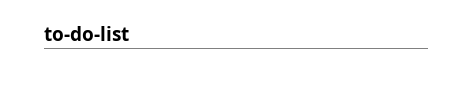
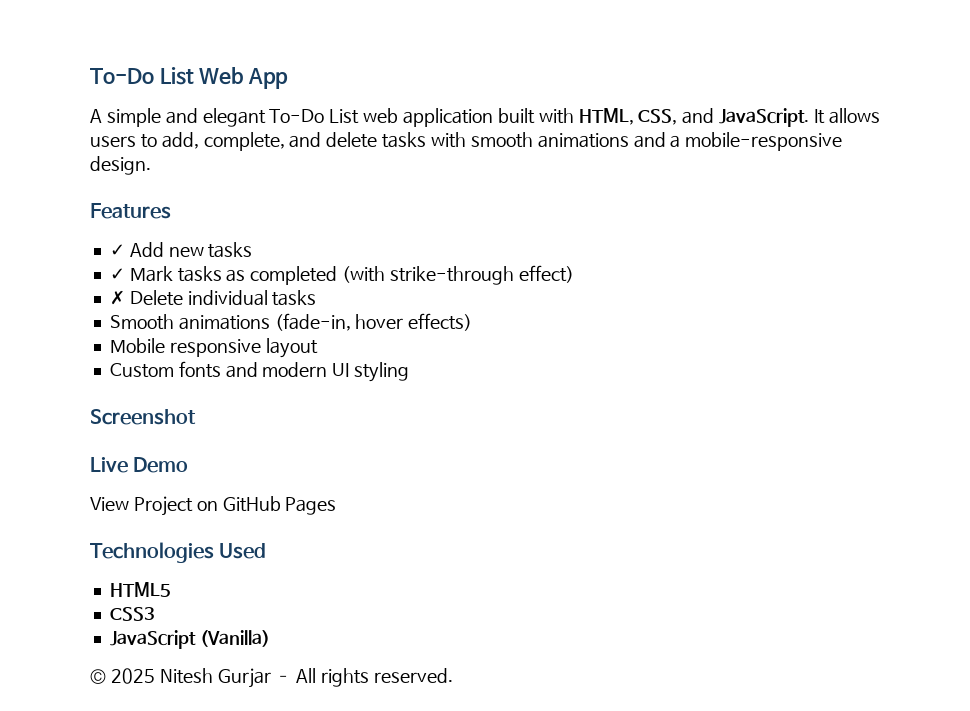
[44,26,129,41] to-do-list -> [90,67,288,89] [90,108,880,127] [90,132,843,151] [90,156,151,175] [90,203,171,219] [109,242,253,258] [109,265,574,285] [109,290,317,306] [109,313,473,331] [109,338,318,358] [109,361,410,382] [90,409,196,425] [90,457,189,473] [90,496,337,516] [90,542,267,563] [109,582,171,597] [109,607,155,621] [109,630,270,649] [90,668,454,688] To-Do List Web App // A simple and elegant To-Do List web application built with HTML, CSS, and JavaScript. It allows users to add, complete, and delete tasks with smooth animations and a mobile-responsive design. // Features // ✓ Add new tasks // ✓ Mark tasks as completed (with strike-through effect) // ✗ Delete individual tasks // Smooth animations (fade-in, hover effects) // Mobile responsive layout // Custom fonts and modern UI styling // Screenshot // Live Demo // View Project on GitHub Pages // Technologies Used // HTML5 // CSS3 // JavaScript (Vanilla) // © 2025 Nitesh Gurjar – All rights reserved.

